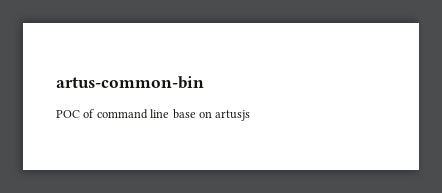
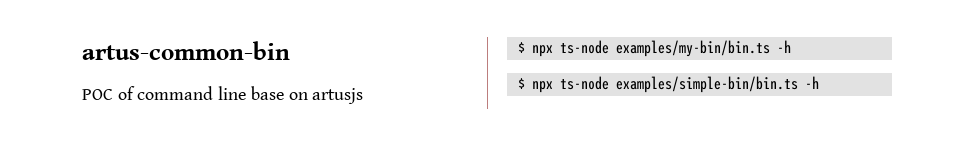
(251, 115) none -> [517,40,791,57] [517,76,819,93] // $ npx ts-node examples/my-bin/bin.ts -h // $ npx ts-node examples/simple-bin/bin.ts -h

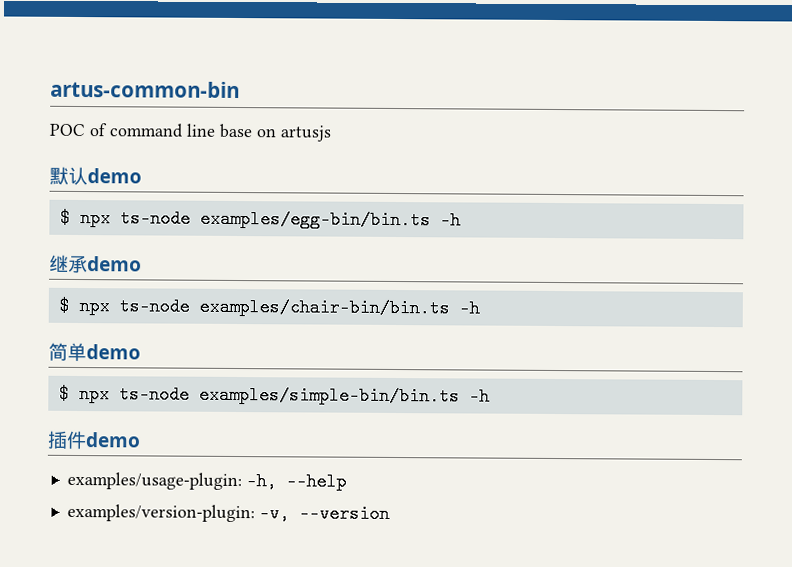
[517,40,791,57] // $ npx ts-node examples/my-bin/bin.ts -h -> [49,166,142,186] [59,208,461,230] [49,254,142,274] [58,296,480,318] [48,342,141,362] // 默认demo // $ npx ts-node examples/egg-bin/bin.ts -h // 继承demo // $ npx ts-node examples/chair-bin/bin.ts -h // 简单demo
(819, 82) none -> [47,430,141,450] [66,471,347,491] [66,503,390,523] // 插件demo // examples/usage-plugin: -h, --help // examples/version-plugin: -v, --version

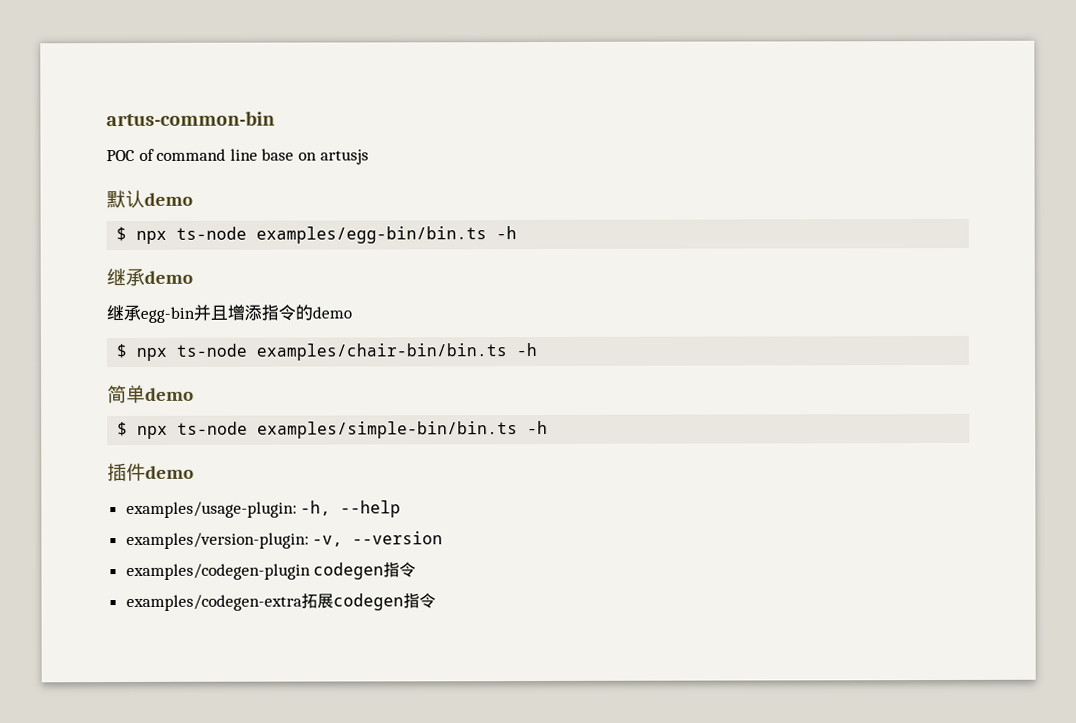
(142, 264) none -> [106,304,352,323] // 继承egg-bin并且增添指令的demo
(390, 513) none -> [125,562,417,581] [125,593,436,612] // examples/codegen-plugin codegen指令 // examples/codegen-extra拓展codegen指令

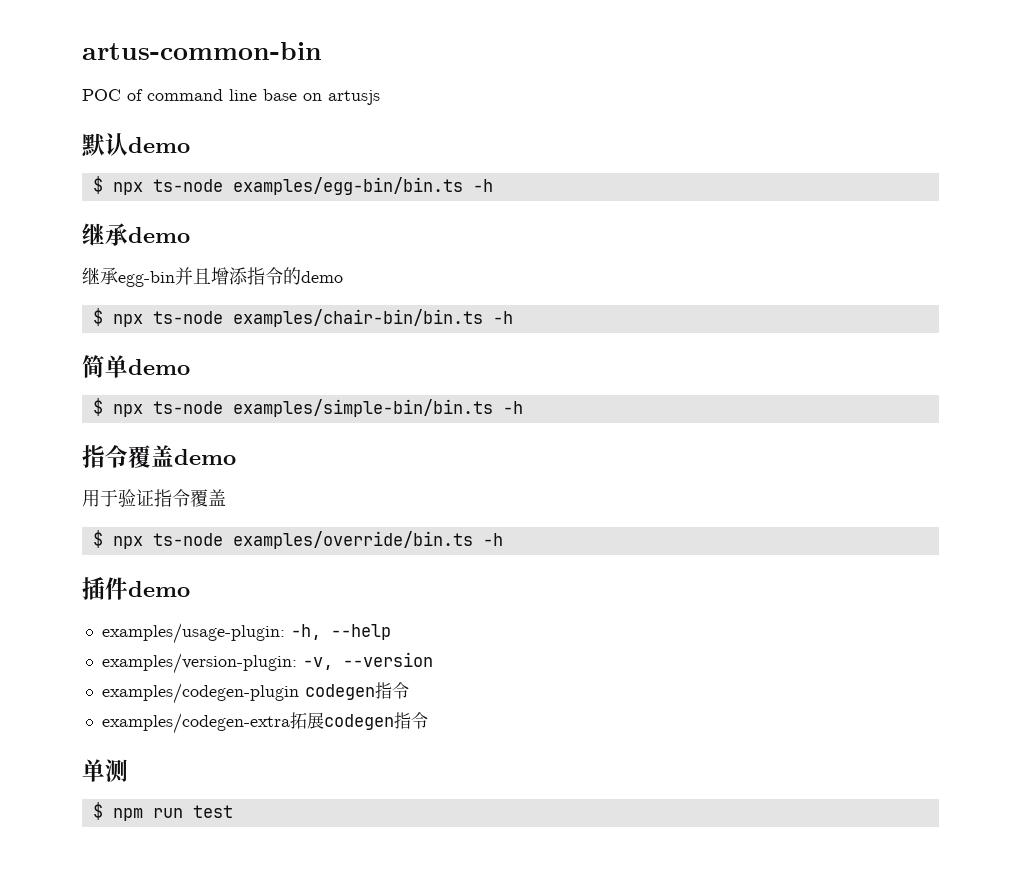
(549, 427) none -> [82,445,236,468] [82,489,226,507] [92,530,503,549] // 指令覆盖demo // 用于验证指令覆盖 // $ npx ts-node examples/override/bin.ts -h
(436, 601) none -> [82,759,128,782] [92,802,233,821] // 单测 // $ npm run test

